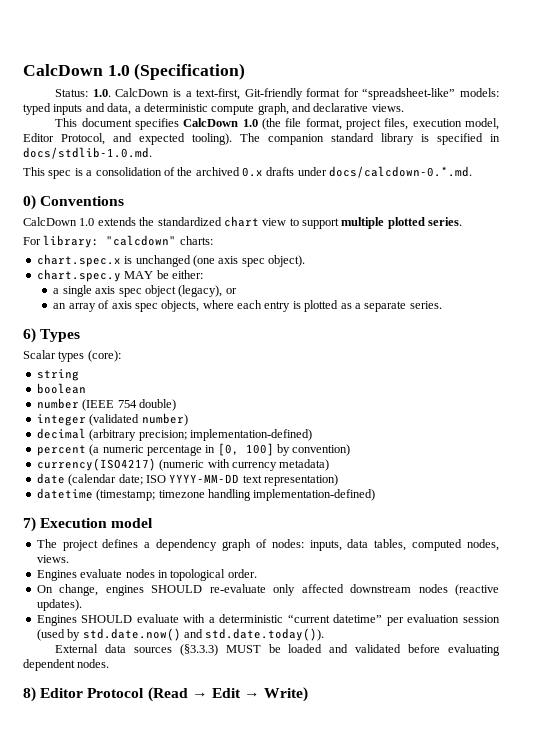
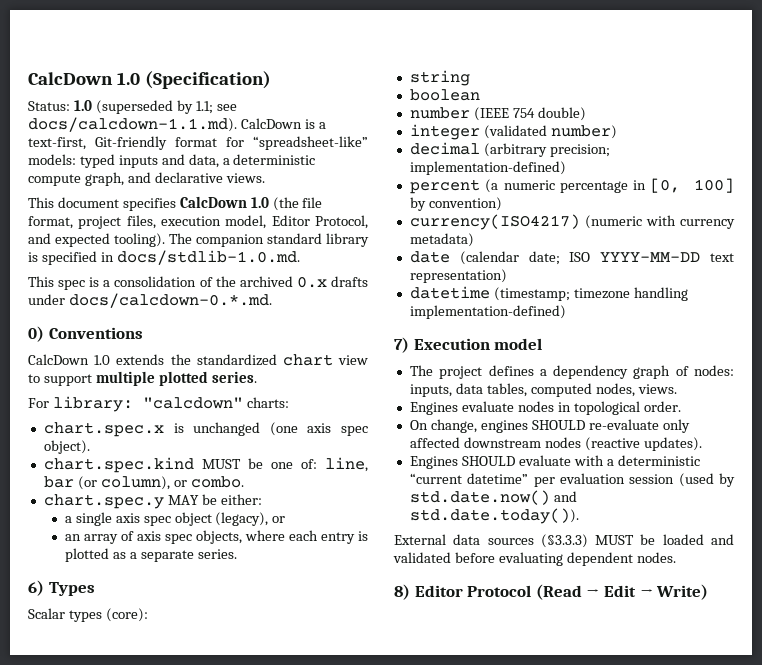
[92,89,111,97] 1.0. -> [73,100,237,114] [28,117,237,132] 1.0 (superseded by 1.1; see docs/calcdown-1.1.md).
(305, 261) none -> [43,457,368,473] [43,476,244,490] // chart.spec.kind MUST be one of: line, bar (or column), or combo.

